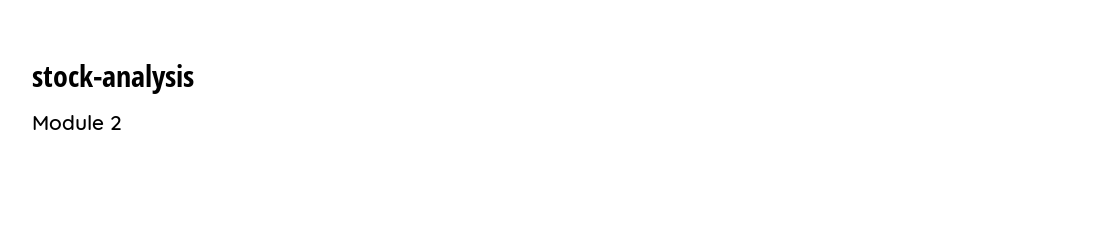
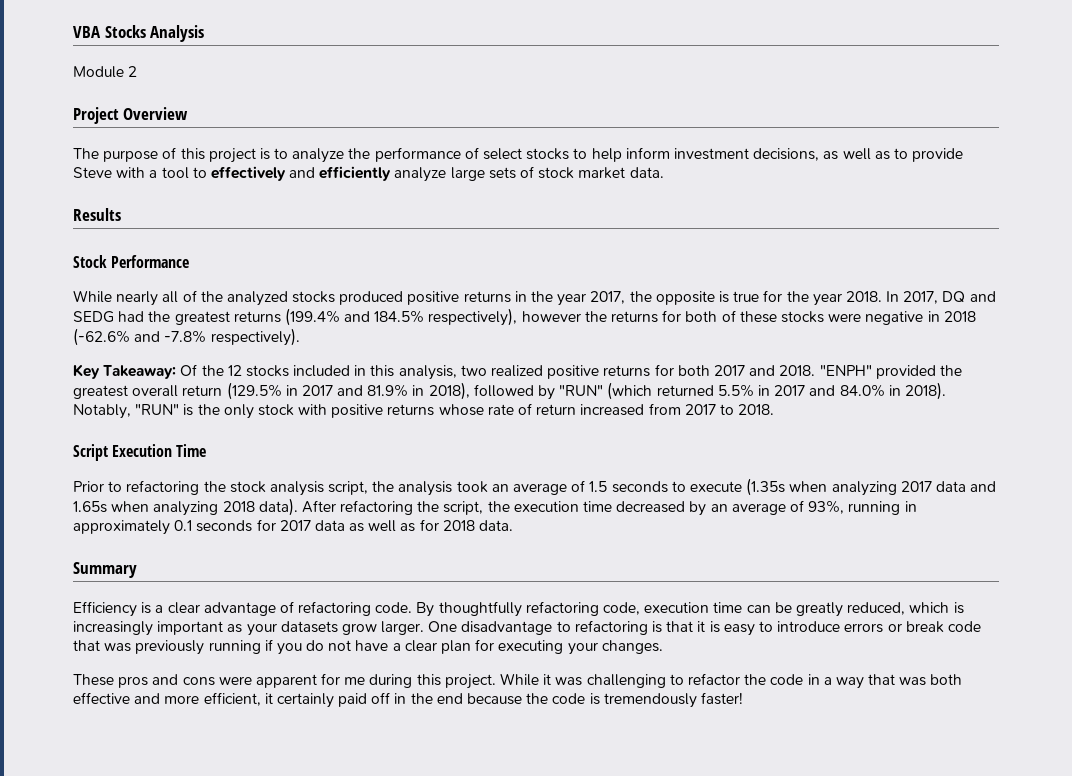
[32,64,194,94] stock-analysis -> [73,25,205,42] VBA Stocks Analysis
(122, 123) none -> [73,107,189,124] [73,147,964,163] [73,166,664,182] [73,208,121,221] [73,255,190,268] [73,290,996,306] [73,308,976,326] [73,328,300,346] [73,364,962,380] [73,382,946,400] [73,403,775,419] [73,444,207,461] [73,478,997,496] [73,498,917,516] [73,519,514,535] [73,562,137,578] [73,601,964,617] [73,620,981,636] [73,639,663,655] [73,673,963,689] [73,692,743,708] // Project Overview // The purpose of this project is to analyze the performance of select stocks to help inform investment decisions, as well as to provide Steve with a tool to effectively and efficiently analyze large sets of stock market data. // Results // Stock Performance // While nearly all of the analyzed stocks produced positive returns in the year 2017, the opposite is true for the year 2018. In 2017, DQ and SEDG had the greatest returns (199.4% and 184.5% respectively), however the returns for both of these stocks were negative in 2018 (-62.6% and -7.8% respectively). // Key Takeaway: Of the 12 stocks included in this analysis, two realized positive returns for both 2017 and 2018. "ENPH" provided the greatest overall return (129.5% in 2017 and 81.9% in 2018), followed by "RUN" (which returned 5.5% in 2017 and 84.0% in 2018). Notably, "RUN" is the only stock with positive returns whose rate of return increased from 2017 to 2018. // Script Execution Time // Prior to refactoring the stock analysis script, the analysis took an average of 1.5 seconds to execute (1.35s when analyzing 2017 data and 1.65s when analyzing 2018 data). After refactoring the script, the execution time decreased by an average of 93%, running in approximately 0.1 seconds for 2017 data as well as for 2018 data. // Summary // Efficiency is a clear advantage of refactoring code. By thoughtfully refactoring code, execution time can be greatly reduced, which is increasingly important as your datasets grow larger. One disadvantage to refactoring is that it is easy to introduce errors or break code that was previously running if you do not have a clear plan for executing your changes. // These pros and cons were apparent for me during this project. While it was challenging to refactor the code in a way that was both effective and more efficient, it certainly paid off in the end because the code is tremendously faster!

